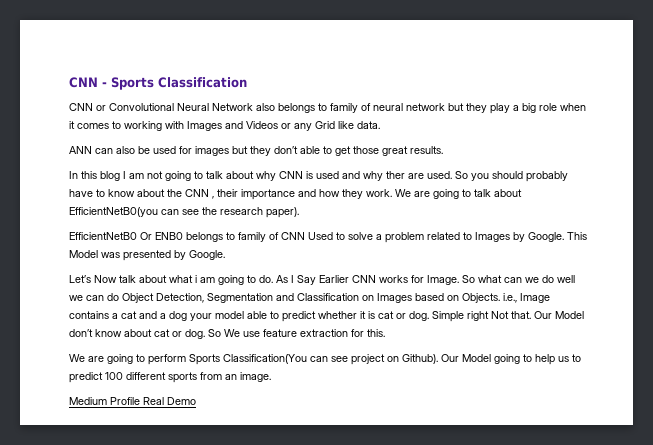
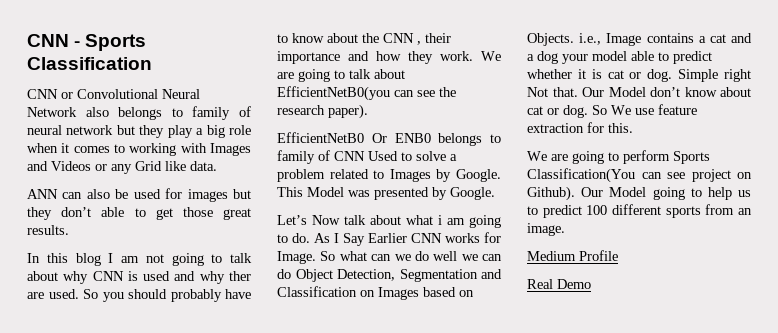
(140, 401) none -> (618, 255) //

